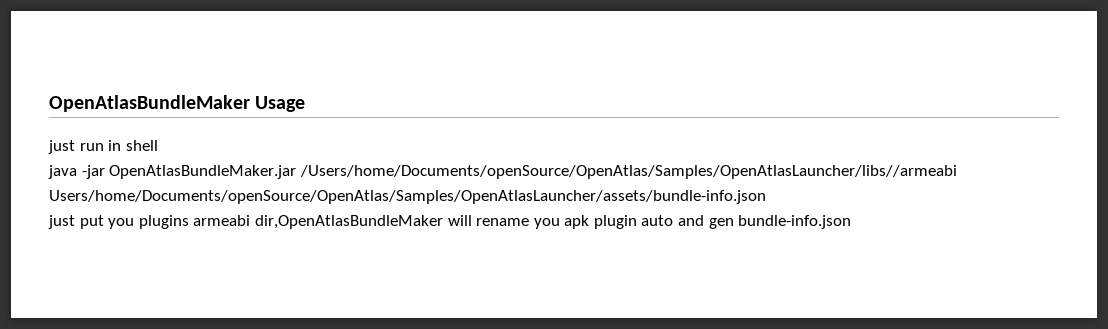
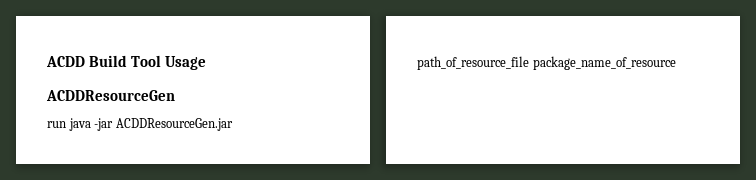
[49,95,306,112] [48,140,158,154] [48,165,957,179] [49,190,766,204] [48,215,852,229] OpenAtlasBundleMaker Usage // just run in shell // java -jar OpenAtlasBundleMaker.jar /Users/home/Documents/openSource/OpenAtlas/Samples/OpenAtlasLauncher/libs//armeabi Users/home/Documents/openSource/OpenAtlas/Samples/OpenAtlasLauncher/assets/bundle-info.json // just put you plugins armeabi dir,OpenAtlasBundleMaker will rename you apk plugin auto and gen bundle-info.json -> [46,55,206,70] [46,90,175,101] [47,118,233,131] [417,56,676,70] ACDD Build Tool Usage // ACDDResourceGen // run java -jar ACDDResourceGen.jar path_of_resource_file package_name_of_resource

